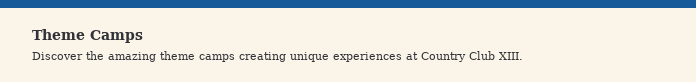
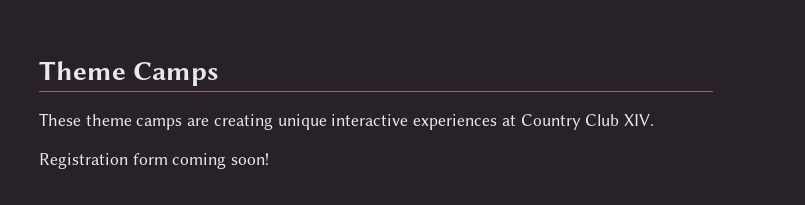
[32,51,156,62] Discover the amazing -> [39,113,81,126] These
(235, 58) none -> [187,118,210,126] are
(329, 57) none -> [331,114,409,126] interactive
[499,52,523,60] XIII. -> [623,114,654,126] [39,153,270,169] XIV. // Registration form coming soon!

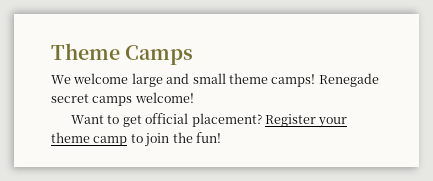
[39,113,654,130] [39,153,270,169] These theme camps are creating unique interactive experiences at Country Club XIV. // Registration form coming soon! -> [51,73,379,87] [51,92,194,106] [71,113,348,128] [51,132,221,147] We welcome large and small theme camps! Renegade secret camps welcome! // Want to get official placement? Register your theme camp to join the fun!

